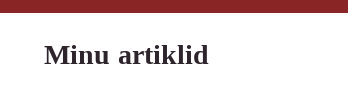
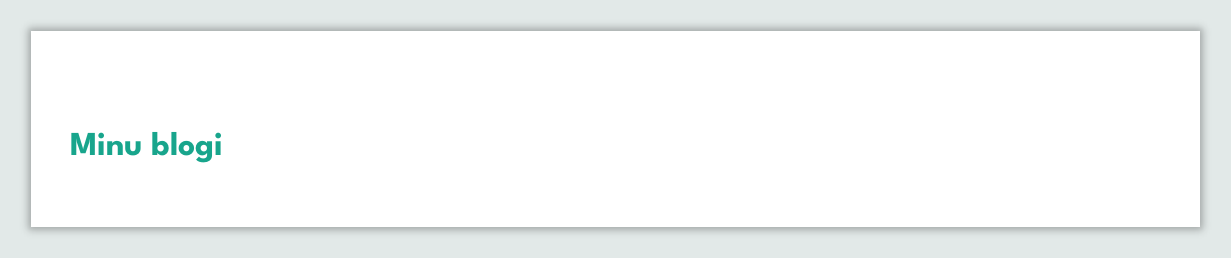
[117,45,209,64] artiklid -> [151,131,224,163] blogi

